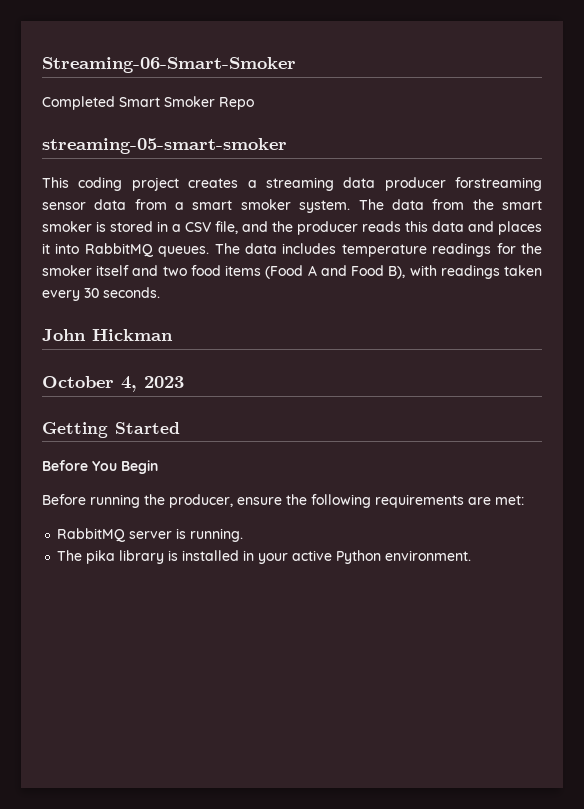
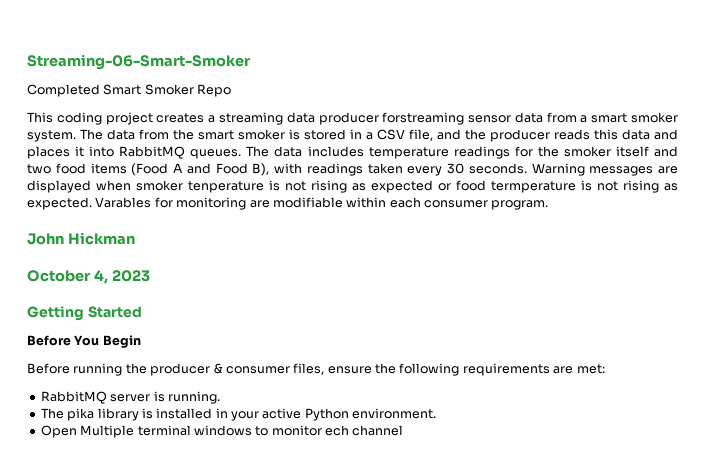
[42,138,287,154] // streaming-05-smart-smoker -> (232, 90) none
(160, 292) none -> [531,163,678,176] [27,180,678,193] [27,197,549,210] Warning messages are displayed when smoker tenperature is not rising as expected or food termperature is not rising as expected. Varables for monitoring are modifiable within each consumer program.
[169,494,233,508] producer, -> [150,363,325,376] producer & consumer files,
(472, 555) none -> [40,425,404,438] // Open Multiple terminal windows to monitor ech channel

